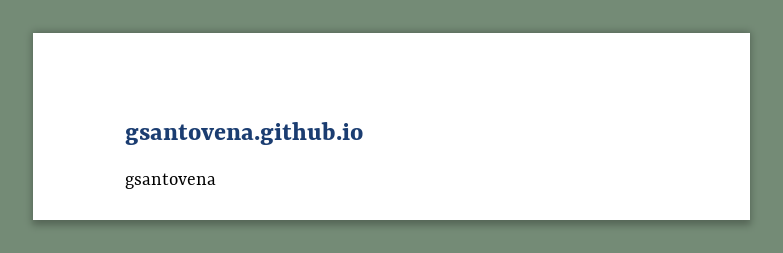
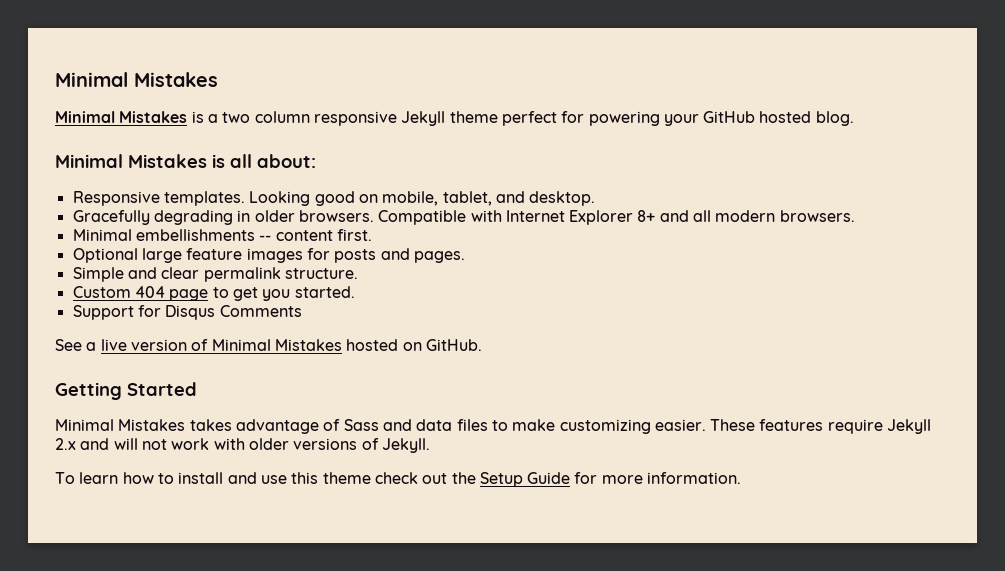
[125,122,363,145] [125,173,216,189] gsantovena.github.io // gsantovena -> [55,72,218,87] [55,111,854,126] [55,154,316,168] [72,191,596,206] [72,210,855,225] [72,229,372,241] [72,248,465,263] [72,267,358,282] [72,286,355,301] [72,305,302,320] [55,339,482,351] [55,382,197,400] [55,419,932,434] [55,438,430,453] [55,472,742,487] Minimal Mistakes // Minimal Mistakes is a two column responsive Jekyll theme perfect for powering your GitHub hosted blog. // Minimal Mistakes is all about: // Responsive templates. Looking good on mobile, tablet, and desktop. // Gracefully degrading in older browsers. Compatible with Internet Explorer 8+ and all modern browsers. // Minimal embellishments -- content first. // Optional large feature images for posts and pages. // Simple and clear permalink structure. // Custom 404 page to get you started. // Support for Disqus Comments // See a live version of Minimal Mistakes hosted on GitHub. // Getting Started // Minimal Mistakes takes advantage of Sass and data files to make customizing easier. These features require Jekyll 2.x and will not work with older versions of Jekyll. // To learn how to install and use this theme check out the Setup Guide for more information.

